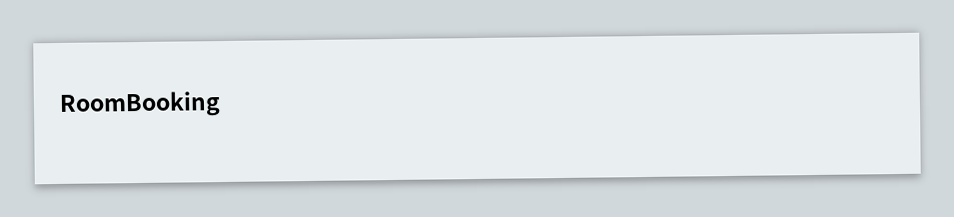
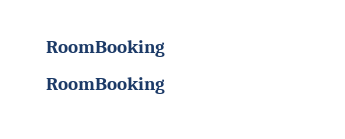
[59,91,221,118] RoomBooking -> [46,40,165,57] [46,77,165,94] RoomBooking // RoomBooking

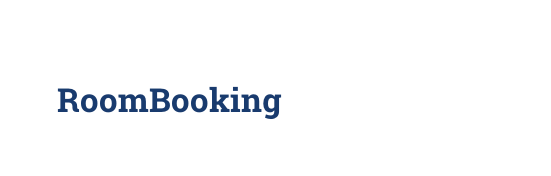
[46,40,165,57] [46,77,165,94] RoomBooking // RoomBooking -> [57,86,282,120] RoomBooking

